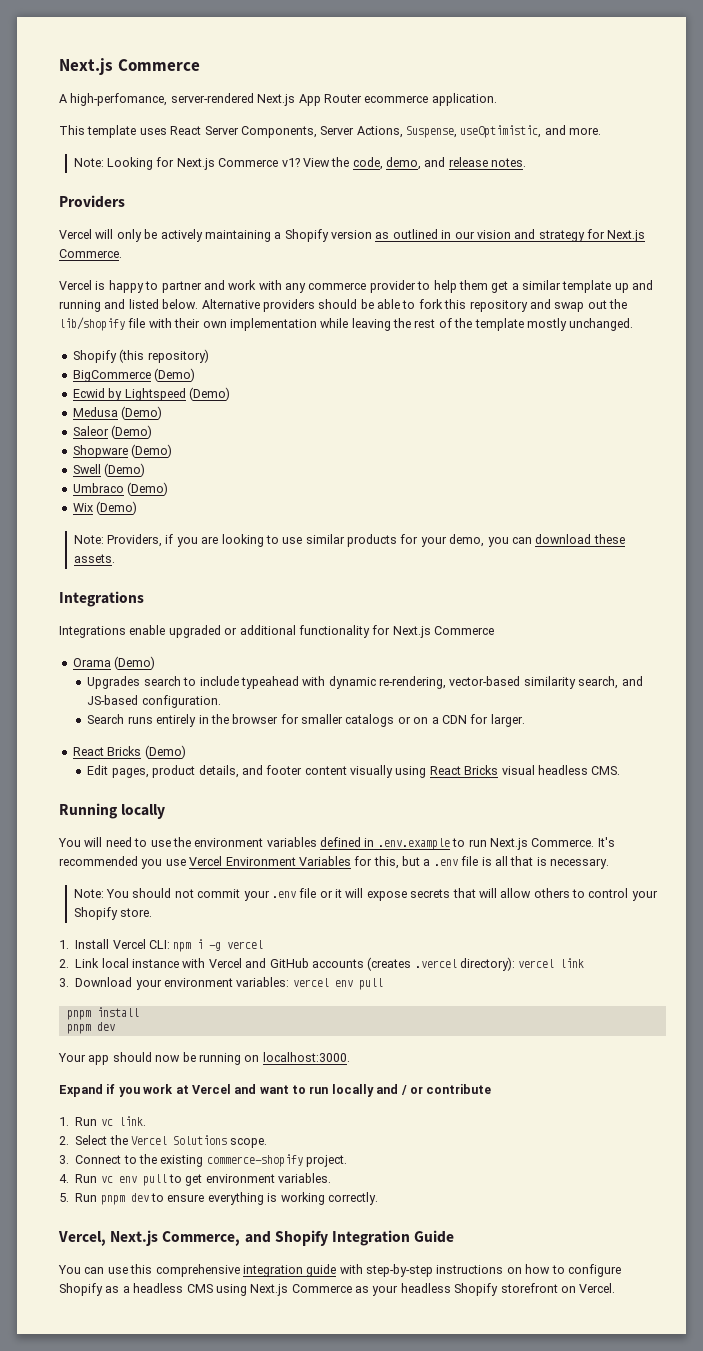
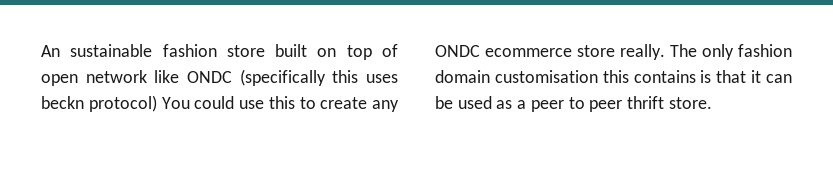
[59,58,200,75] [59,93,497,106] [59,125,602,138] [73,157,527,170] [59,195,125,208] [59,229,646,242] [59,249,122,258] [59,280,654,293] [59,299,627,312] [59,317,634,331] [72,349,209,363] [72,368,196,382] [72,387,230,401] [72,406,163,420] [72,425,153,439] [72,444,173,458] [72,463,146,477] [72,482,169,496] [72,501,138,515] [73,534,625,547] [73,554,115,563] [59,591,144,607] [59,625,494,638] [72,656,156,670] [87,676,643,689] [87,695,221,708] [87,714,525,727] [72,745,186,759] [87,765,621,778] [59,803,166,819] [58,837,615,850] [59,856,609,869] [73,888,658,901] [73,907,153,920] [59,939,264,952] [59,957,585,971] [59,977,383,990] [66,1007,139,1020] [66,1022,115,1034] [58,1052,350,1065] [59,1084,492,1097] [59,1116,146,1126] [59,1135,268,1148] [59,1154,348,1167] [59,1173,332,1186] [59,1192,378,1205] [58,1230,455,1246] [58,1264,621,1277] [59,1283,616,1296] Next.js Commerce // A high-perfomance, server-rendered Next.js App Router ecommerce application. // This template uses React Server Components, Server Actions, Suspense, useOptimistic, and more. // Note: Looking for Next.js Commerce v1? View the code, demo, and release notes. // Providers // Vercel will only be actively maintaining a Shopify version as outlined in our vision and strategy for Next.js Commerce. // Vercel is happy to partner and work with any commerce provider to help them get a similar template up and running and listed below. Alternative providers should be able to fork this repository and swap out the lib/shopify file with their own implementation while leaving the rest of the template mostly unchanged. // Shopify (this repository) // BigCommerce (Demo) // Ecwid by Lightspeed (Demo) // Medusa (Demo) // Saleor (Demo) // Shopware (Demo) // Swell (Demo) // Umbraco (Demo) // Wix (Demo) // Note: Providers, if you are looking to use similar products for your demo, you can download these assets. // Integrations // Integrations enable upgraded or additional functionality for Next.js Commerce // Orama (Demo) // Upgrades search to include typeahead with dynamic re-rendering, vector-based similarity search, and JS-based configuration. // Search runs entirely in the browser for smaller catalogs or on a CDN for larger. // React Bricks (Demo) // Edit pages, product details, and footer content visually using React Bricks visual headless CMS. // Running locally // You will need to use the environment variables defined in .env.example to run Next.js Commerce. It's recommended you use Vercel Environment Variables for this, but a .env file is all that is necessary. // Note: You should not commit your .env file or it will expose secrets that will allow others to control your Shopify store. // 1. Install Vercel CLI: npm i -g vercel // 2. Link local instance with Vercel and GitHub accounts (creates .vercel directory): vercel link // 3. Download your environment variables: vercel env pull // pnpm install // pnpm dev // Your app should now be running on localhost:3000. // Expand if you work at Vercel and want to run locally and / or contribute // 1. Run vc link. // 2. Select the Vercel Solutions scope. // 3. Connect to the existing commerce-shopify project. // 4. Run vc env pull to get environment variables. // 5. Run pnpm dev to ensure everything is working correctly. // Vercel, Next.js Commerce, and Shopify Integration Guide // You can use this comprehensive integration guide with step-by-step instructions on how to configure Shopify as a headless CMS using Next.js Commerce as your headless Shopify storefront on Vercel. -> [41,44,398,60] [41,69,398,86] [41,95,399,112] [435,44,792,60] [435,70,792,83] [435,96,712,112] An sustainable fashion store built on top of open network like ONDC (specifically this uses beckn protocol) You could use this to create any ONDC ecommerce store really. The only fashion domain customisation this contains is that it can be used as a peer to peer thrift store.

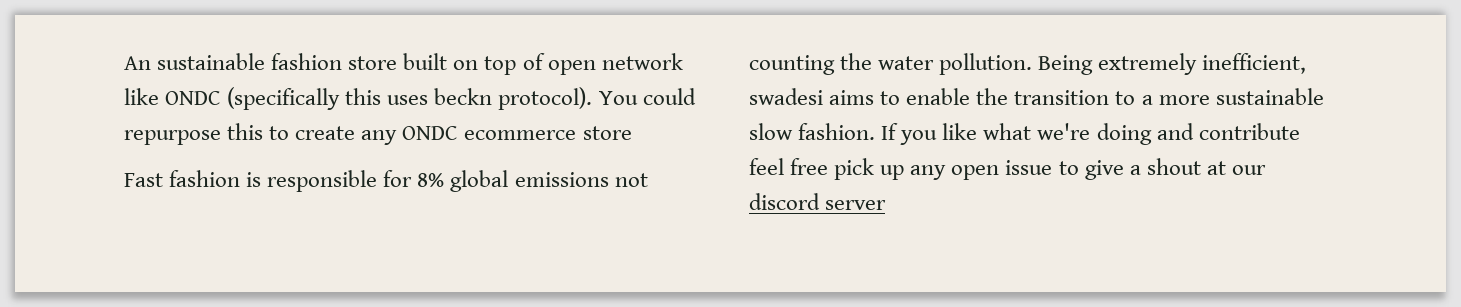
[88,95,157,112] protocol) -> [498,87,593,110] protocol).
[239,100,264,109] use -> [124,130,221,145] repurpose
[620,44,792,60] [435,70,792,83] [435,96,712,112] really. The only fashion domain customisation this contains is that it can be used as a peer to peer thrift store. -> [124,170,648,192] [749,53,1307,75] [749,88,1324,105] [749,123,1300,145] [749,158,1266,180] [749,193,887,210] // Fast fashion is responsible for 8% global emissions not counting the water pollution. Being extremely inefficient, swadesi aims to enable the transition to a more sustainable slow fashion. If you like what we're doing and contribute feel free pick up any open issue to give a shout at our discord server

